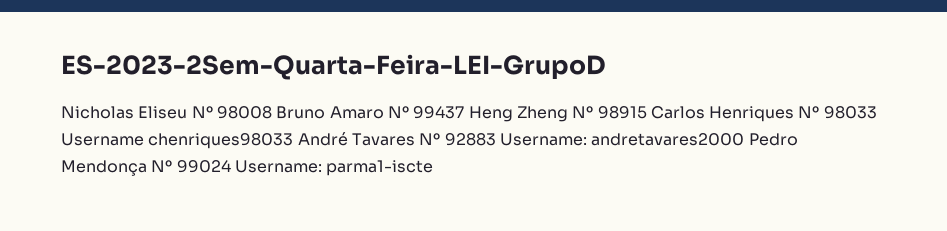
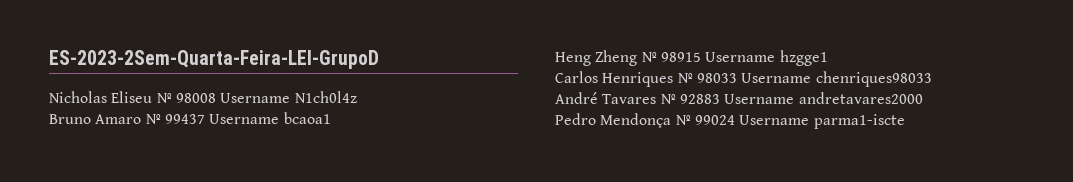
(272, 112) none -> [220,91,357,103] Username N1ch0l4z //
(465, 112) none -> [209,112,331,124] Username bcaoa1 //
(647, 112) none -> [705,50,828,66] Username hzgge1 //
(294, 141) none -> (932, 79) //
[499,133,587,146] Username: -> [724,94,795,104] Username
(745, 139) none -> (923, 98) //
[234,160,322,173] Username: -> [739,115,810,125] Username

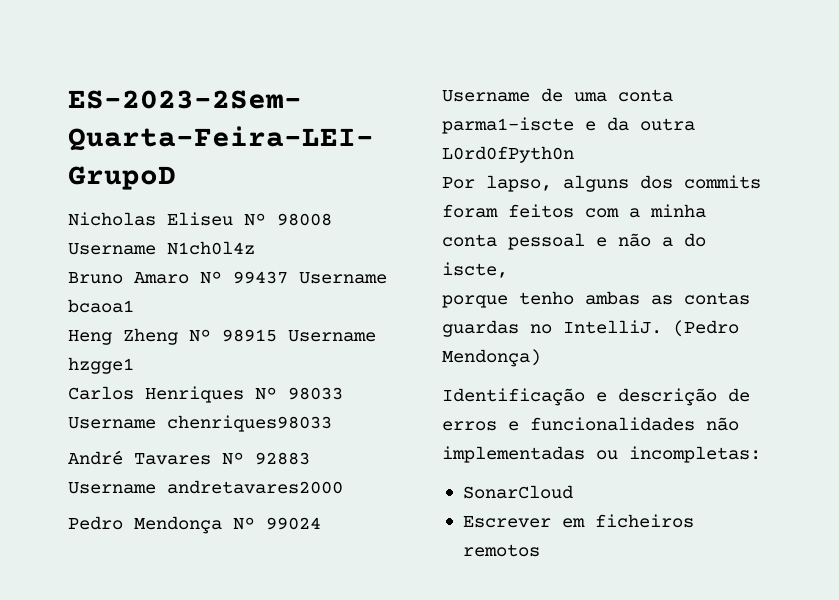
[813,114,905,129] parma1-iscte -> [541,88,673,102] [442,117,695,134] [442,146,574,163] [442,175,761,192] [442,204,706,218] [442,233,706,250] [442,262,508,278] [442,291,750,308] [442,320,739,337] [442,349,541,367] [442,388,750,406] [442,417,739,431] [442,446,761,463] [462,485,573,499] [462,514,694,528] [462,544,540,557] de uma conta parma1-iscte e da outra L0rd0fPyth0n // Por lapso, alguns dos commits foram feitos com a minha conta pessoal e não a do iscte, // porque tenho ambas as contas guardas no IntelliJ. (Pedro Mendonça) // Identificação e descrição de erros e funcionalidades não implementadas ou incompletas: // SonarCloud // Escrever em ficheiros remotos

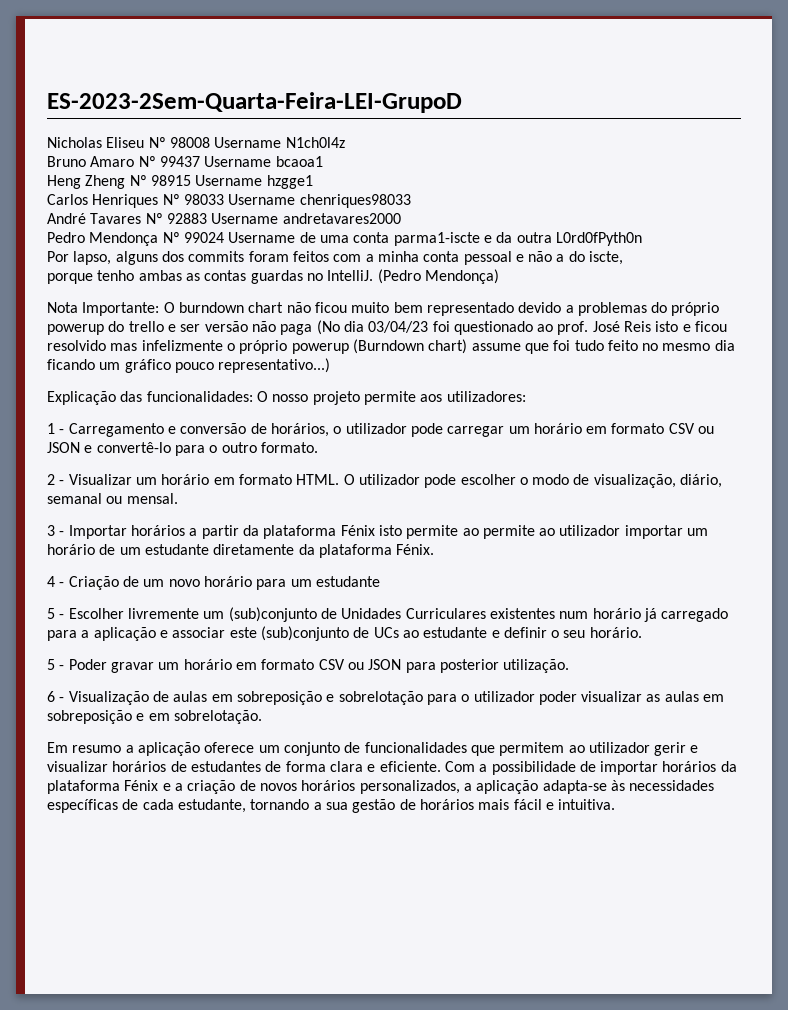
[442,388,750,406] [442,417,739,431] [442,446,761,463] [462,485,573,499] [462,514,694,528] [462,544,540,557] Identificação e descrição de erros e funcionalidades não implementadas ou incompletas: // SonarCloud // Escrever em ficheiros remotos -> [47,302,720,316] [47,320,728,335] [47,339,735,354] [47,358,331,373] [47,391,526,405] [47,423,715,437] [47,442,318,456] [47,474,723,488] [47,493,178,504] [47,525,709,539] [47,544,435,558] [47,576,380,590] [47,607,729,622] [47,626,642,641] [47,659,570,673] [47,691,725,705] [47,710,262,724] [47,742,699,756] [47,761,737,775] [47,780,715,794] [47,799,616,813] Nota Importante: O burndown chart não ficou muito bem representado devido a problemas do próprio powerup do trello e ser versão não paga (No dia 03/04/23 foi questionado ao prof. José Reis isto e ficou resolvido mas infelizmente o próprio powerup (Burndown chart) assume que foi tudo feito no mesmo dia ficando um gráfico pouco representativo...) // Explicação das funcionalidades: O nosso projeto permite aos utilizadores: // 1 - Carregamento e conversão de horários, o utilizador pode carregar um horário em formato CSV ou JSON e convertê-lo para o outro formato. // 2 - Visualizar um horário em formato HTML. O utilizador pode escolher o modo de visualização, diário, semanal ou mensal. // 3 - Importar horários a partir da plataforma Fénix isto permite ao permite ao utilizador importar um horário de um estudante diretamente da plataforma Fénix. // 4 - Criação de um novo horário para um estudante // 5 - Escolher livremente um (sub)conjunto de Unidades Curriculares existentes num horário já carregado para a aplicação e associar este (sub)conjunto de UCs ao estudante e definir o seu horário. // 5 - Poder gravar um horário em formato CSV ou JSON para posterior utilização. // 6 - Visualização de aulas em sobreposição e sobrelotação para o utilizador poder visualizar as aulas em sobreposição e em sobrelotação. // Em resumo a aplicação oferece um conjunto de funcionalidades que permitem ao utilizador gerir e visualizar horários de estudantes de forma clara e eficiente. Com a possibilidade de importar horários da plataforma Fénix e a criação de novos horários personalizados, a aplicação adapta-se às necessidades específicas de cada estudante, tornando a sua gestão de horários mais fácil e intuitiva.

